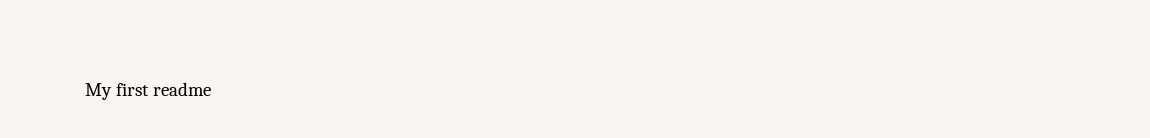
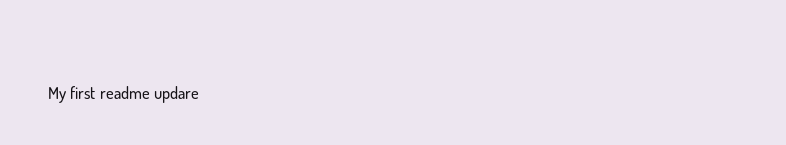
(212, 89) none -> [154,86,200,103] updare

